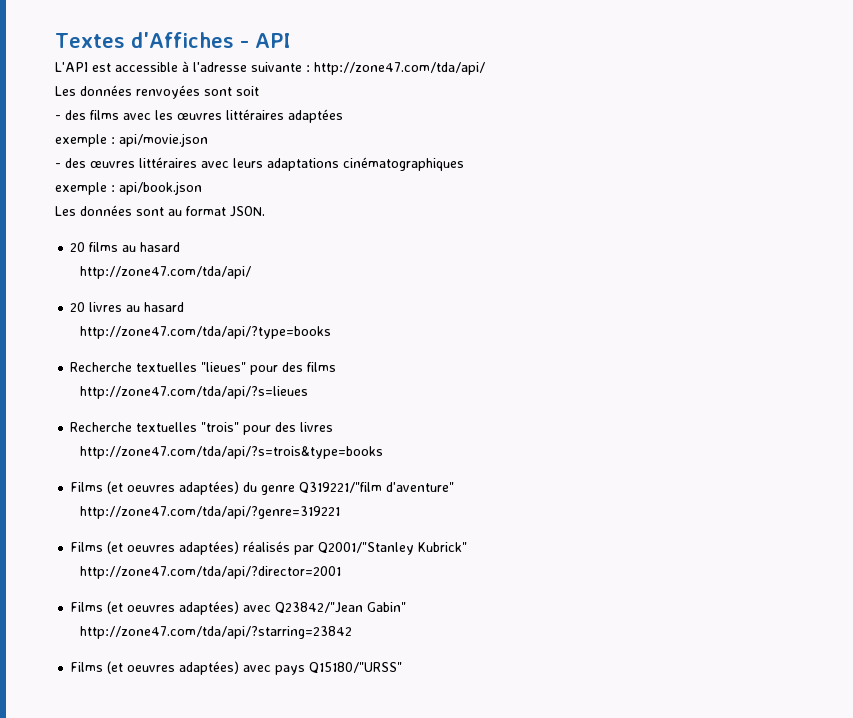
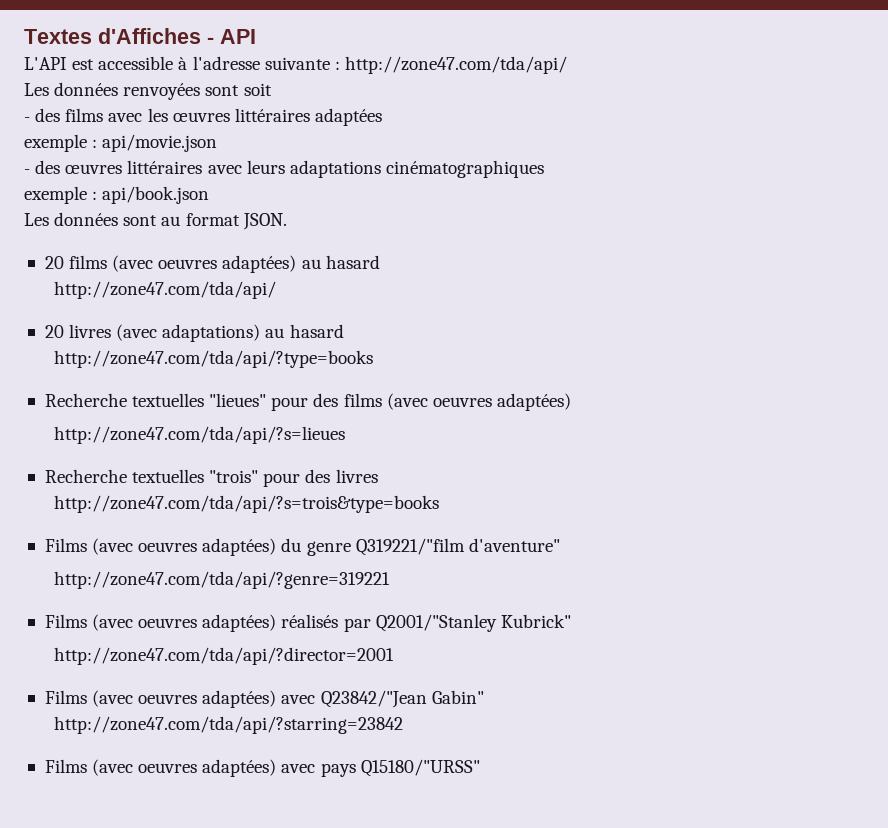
(119, 247) none -> [112,255,297,273] (avec oeuvres adaptées)
(123, 307) none -> [116,324,261,342] (avec adaptations)
(337, 367) none -> [386,393,571,411] (avec oeuvres adaptées)
[107,481,124,494] (et -> [92,538,134,555] (avec
[107,541,124,554] (et -> [92,614,134,631] (avec
[107,601,124,614] (et -> [92,690,134,707] (avec
[107,661,124,674] (et -> [92,759,134,776] (avec

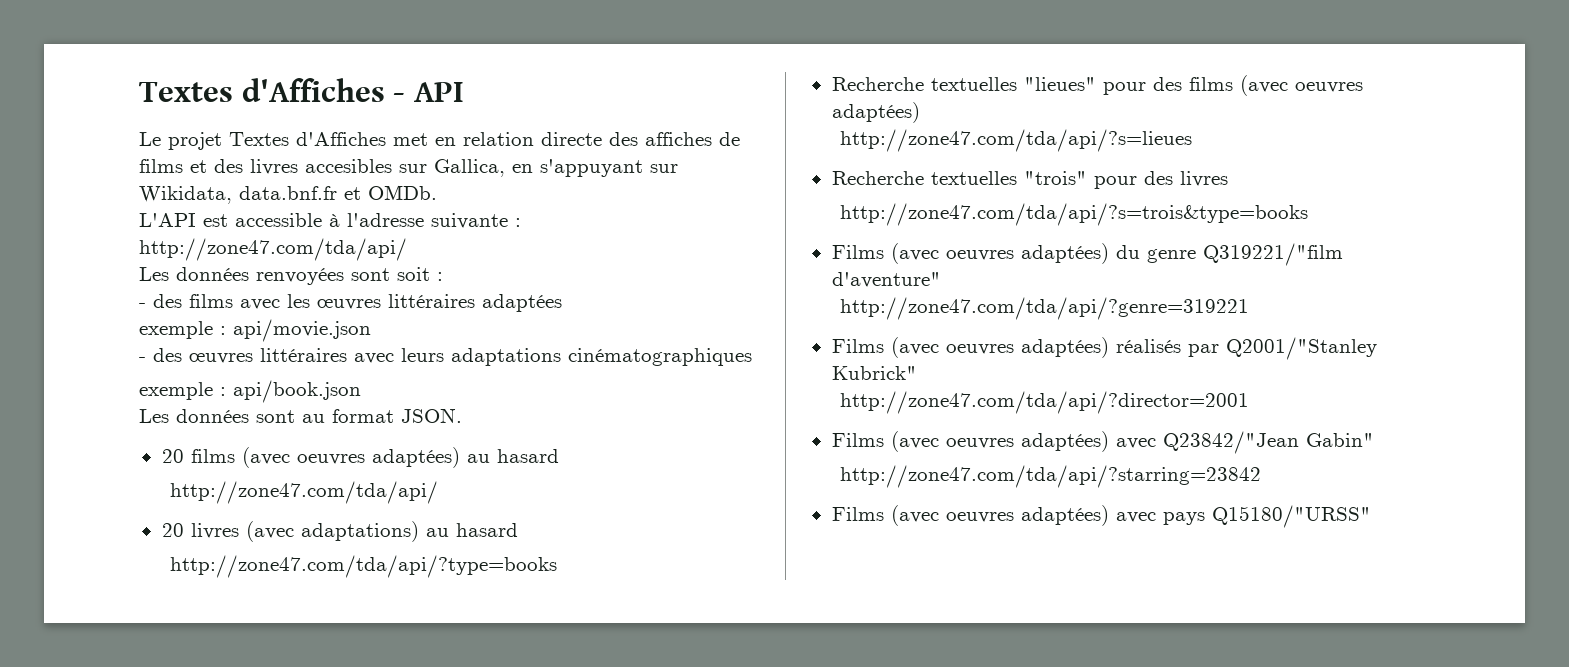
(256, 36) none -> [139,132,740,150] [139,159,678,177] [139,185,437,204] // Le projet Textes d'Affiches met en relation directe des affiches de films et des livres accesibles sur Gallica, en s'appuyant sur Wikidata, data.bnf.fr et OMDb.
(272, 89) none -> [437,272,443,281] :

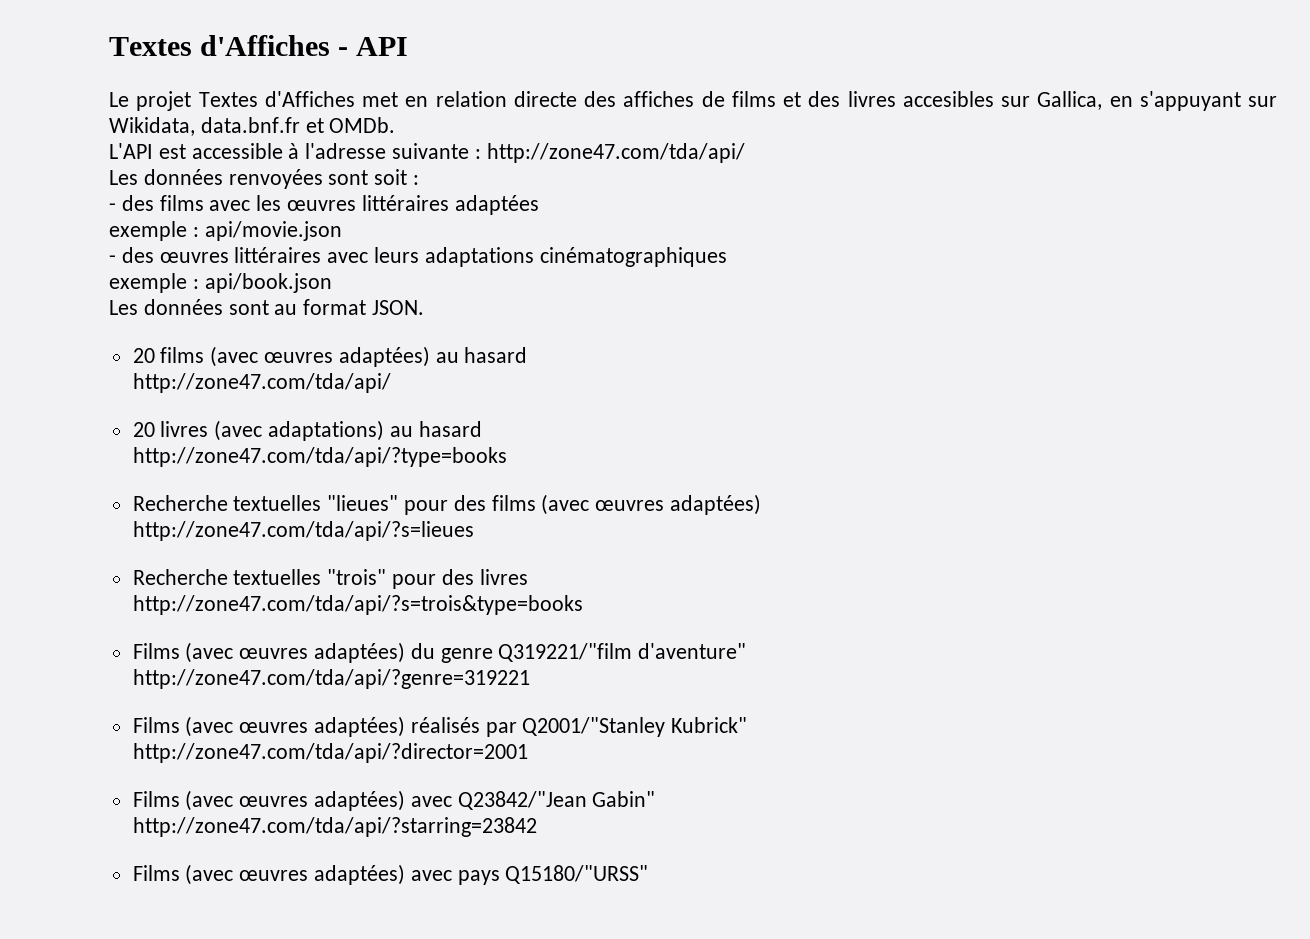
[296,454,365,465] oeuvres -> [264,352,334,363] œuvres
[1294,82,1363,93] oeuvres -> [595,500,665,511] œuvres
[945,250,1014,261] oeuvres -> [239,648,309,659] œuvres
[945,344,1014,355] oeuvres -> [239,722,309,733] œuvres
[945,438,1014,449] oeuvres -> [239,796,309,807] œuvres
[945,512,1014,523] oeuvres -> [239,870,309,881] œuvres

